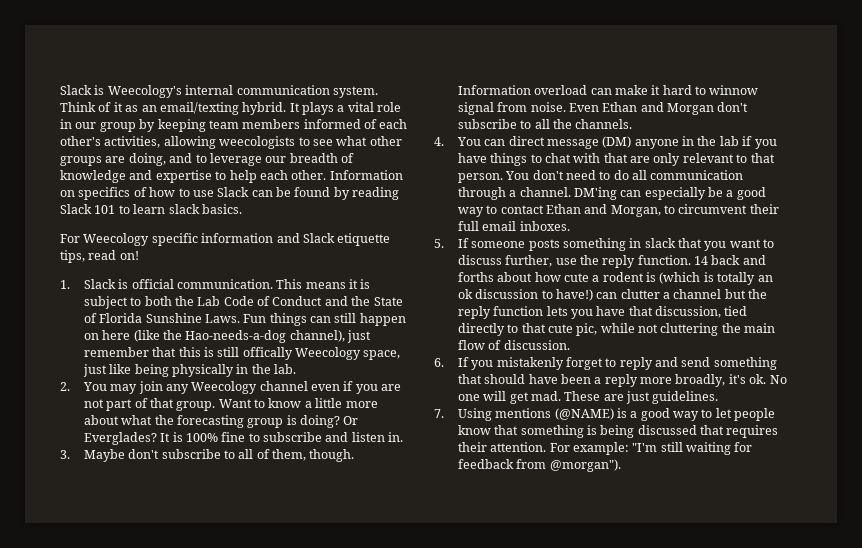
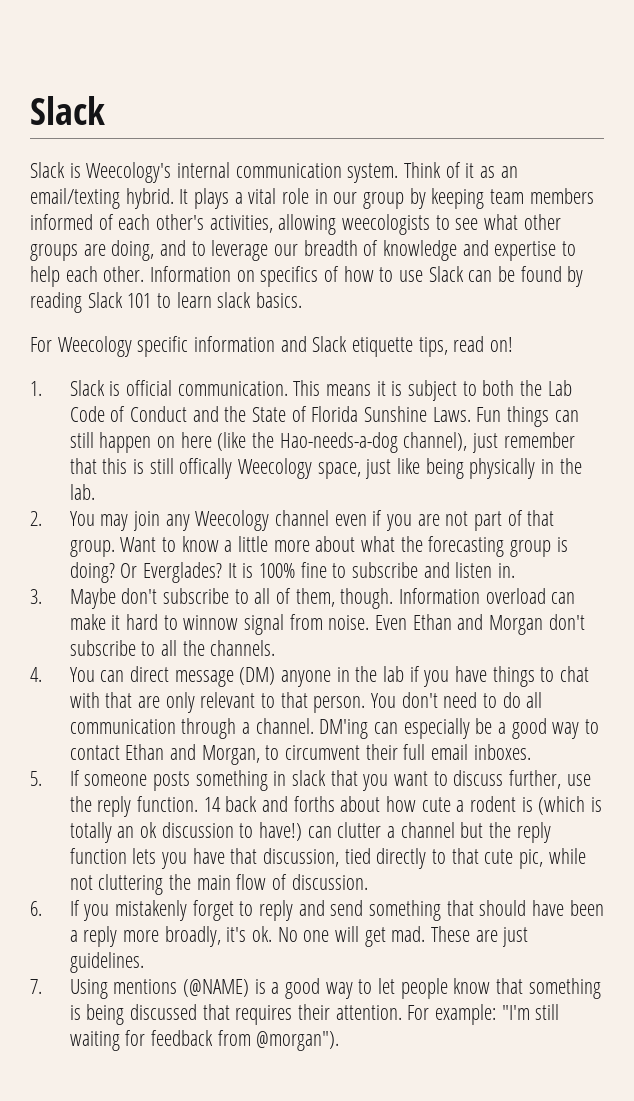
[60,85,92,95] Slack -> [30,96,105,125] [30,162,65,178] Slack // Slack

